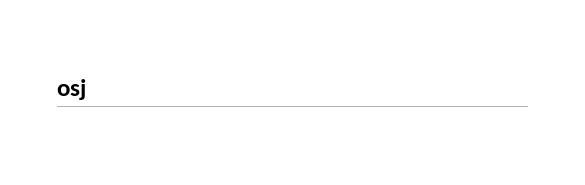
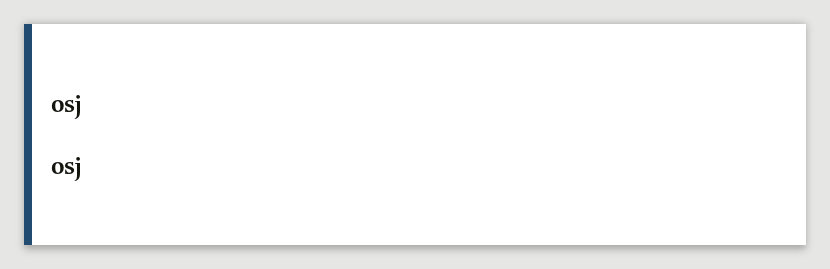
[57,79,86,100] osj -> [51,95,81,119] [51,157,81,181] osj // osj

